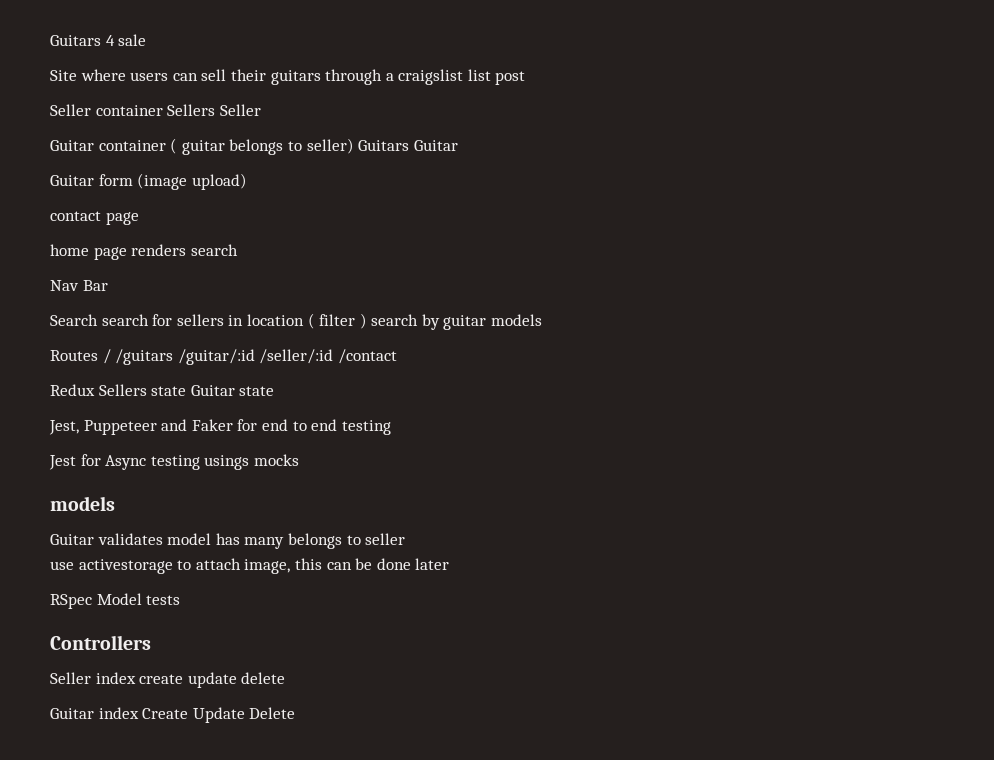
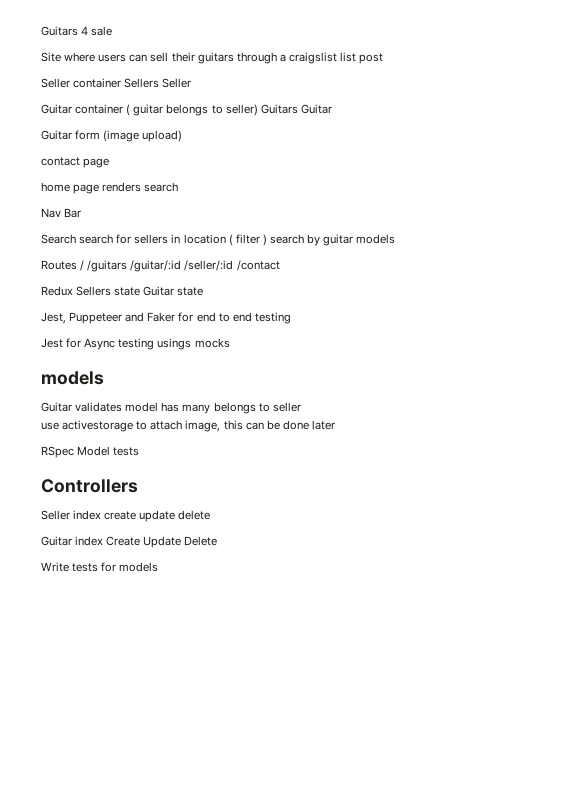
(296, 713) none -> [41,562,159,572] // Write tests for models

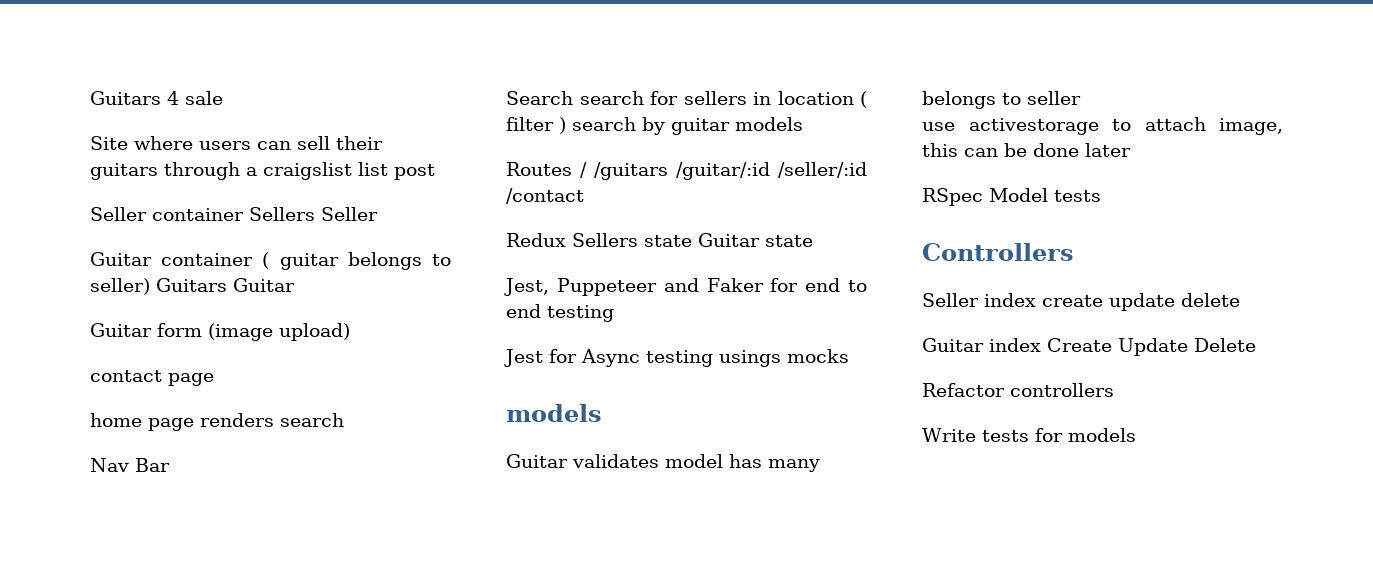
(218, 541) none -> [922,383,1114,397] // Refactor controllers

